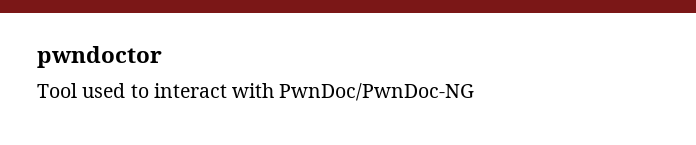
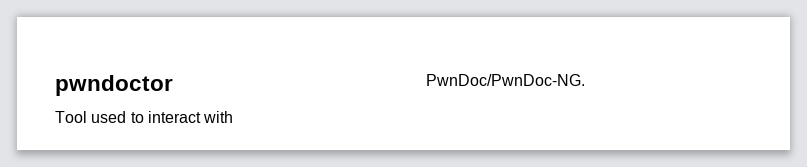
[279,83,475,101] PwnDoc/PwnDoc-NG -> [426,74,585,86] PwnDoc/PwnDoc-NG.

